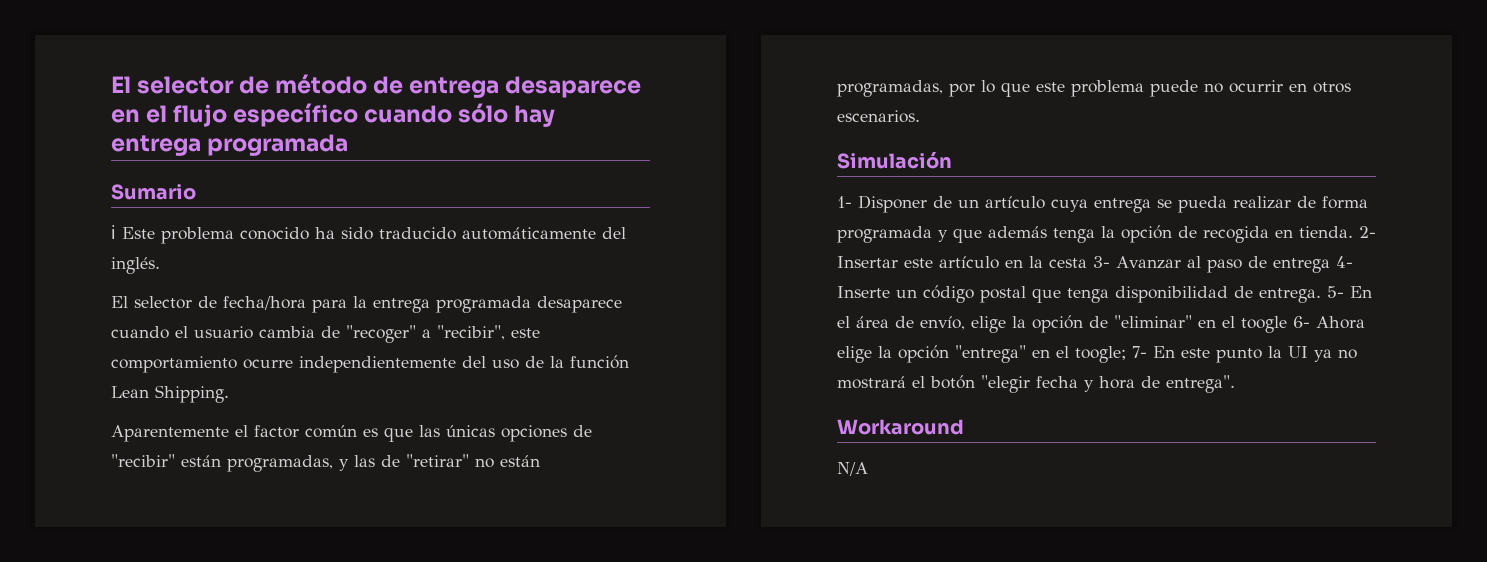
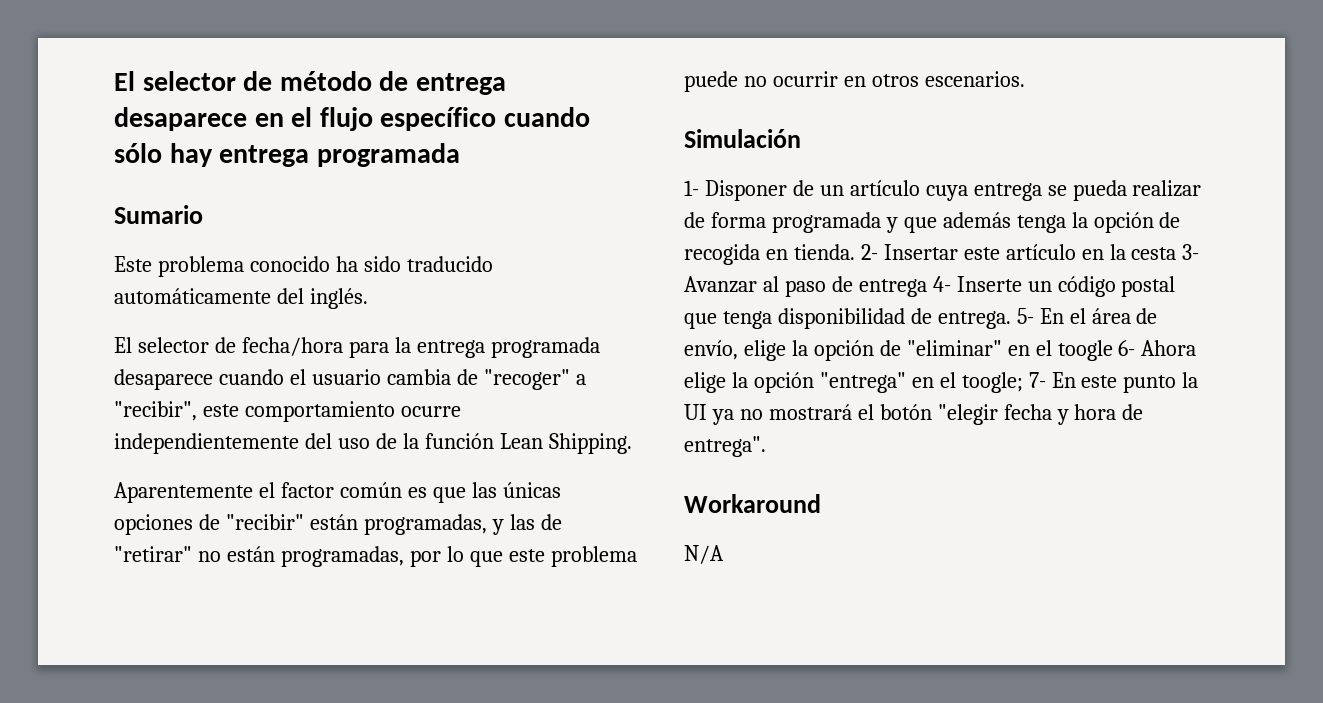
[111,225,116,239] ℹ -> (203, 214) none

